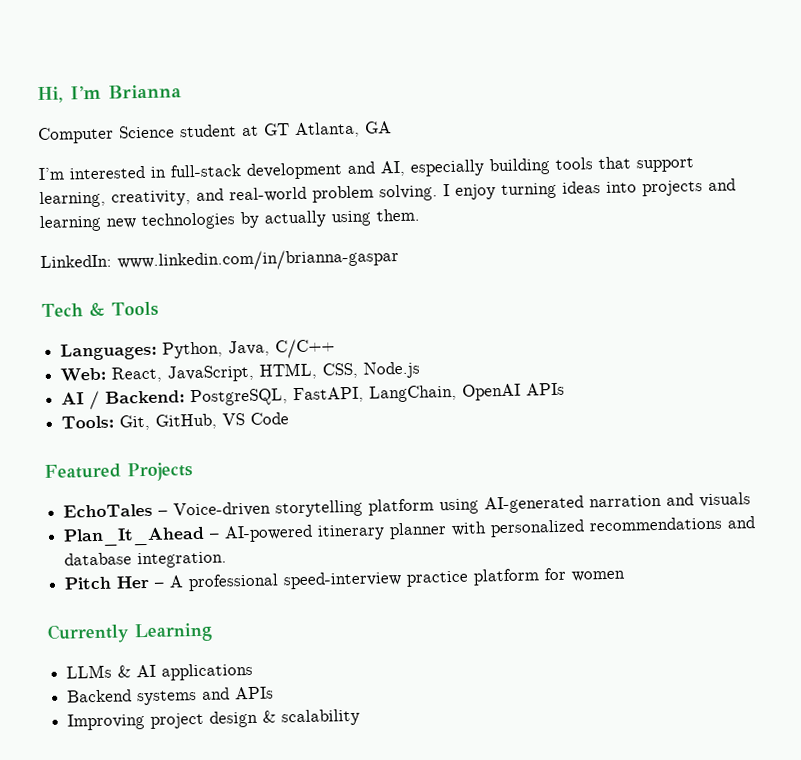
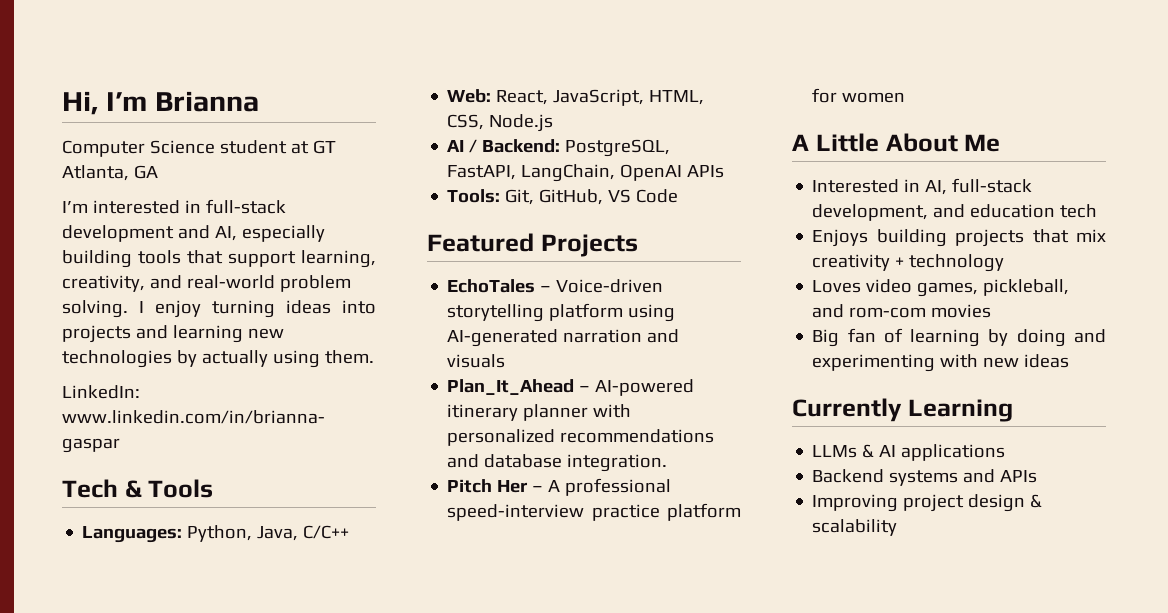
(626, 576) none -> [792,133,1001,152] [812,178,1033,195] [812,204,1098,221] [812,229,1106,247] [812,254,1005,272] [812,279,1070,297] [812,304,992,318] [812,328,1106,347] [812,354,1070,372] // A Little About Me // Interested in AI, full-stack development, and education tech // Enjoys building projects that mix creativity + technology // Loves video games, pickleball, and rom-com movies // Big fan of learning by doing and experimenting with new ideas

